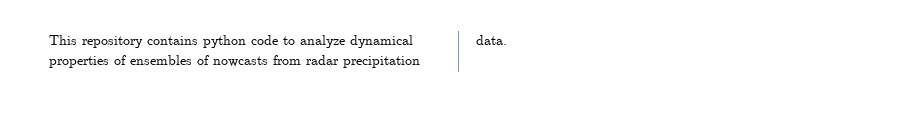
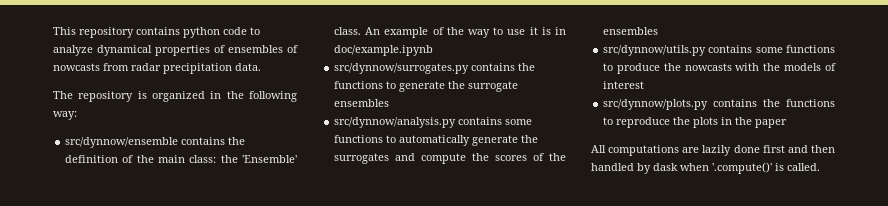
(507, 40) none -> [53,91,297,102] [53,111,77,120] [65,137,246,148] [65,155,297,163] [334,27,566,38] [334,45,434,56] [334,63,536,74] [334,81,519,92] [334,99,390,107] [334,117,533,128] [334,135,539,146] [334,153,566,164] [603,27,659,35] [603,45,835,56] [603,63,836,74] [603,81,645,89] [603,99,835,110] [603,117,788,128] [591,145,835,156] [591,162,820,174] // The repository is organized in the following way: // src/dynnow/ensemble contains the definition of the main class: the 'Ensemble' class. An example of the way to use it is in doc/example.ipynb // src/dynnow/surrogates.py contains the functions to generate the surrogate ensembles // src/dynnow/analysis.py contains some functions to automatically generate the surrogates and compute the scores of the ensembles // src/dynnow/utils.py contains some functions to produce the nowcasts with the models of interest // src/dynnow/plots.py contains the functions to reproduce the plots in the paper // All computations are lazily done first and then handled by dask when '.compute()' is called.

